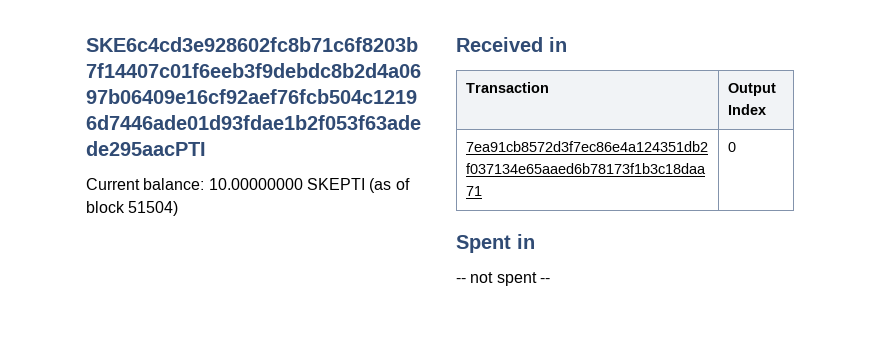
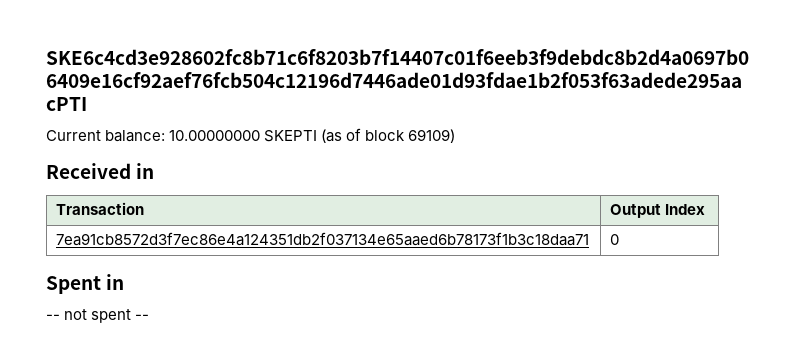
[128,201,179,216] 51504) -> [408,129,456,143] 69109)

